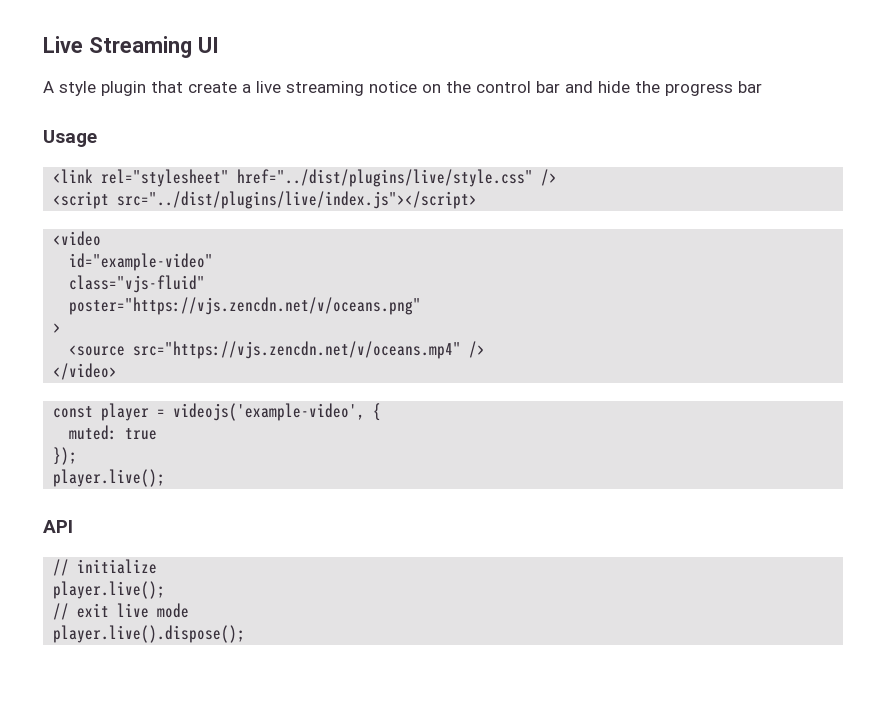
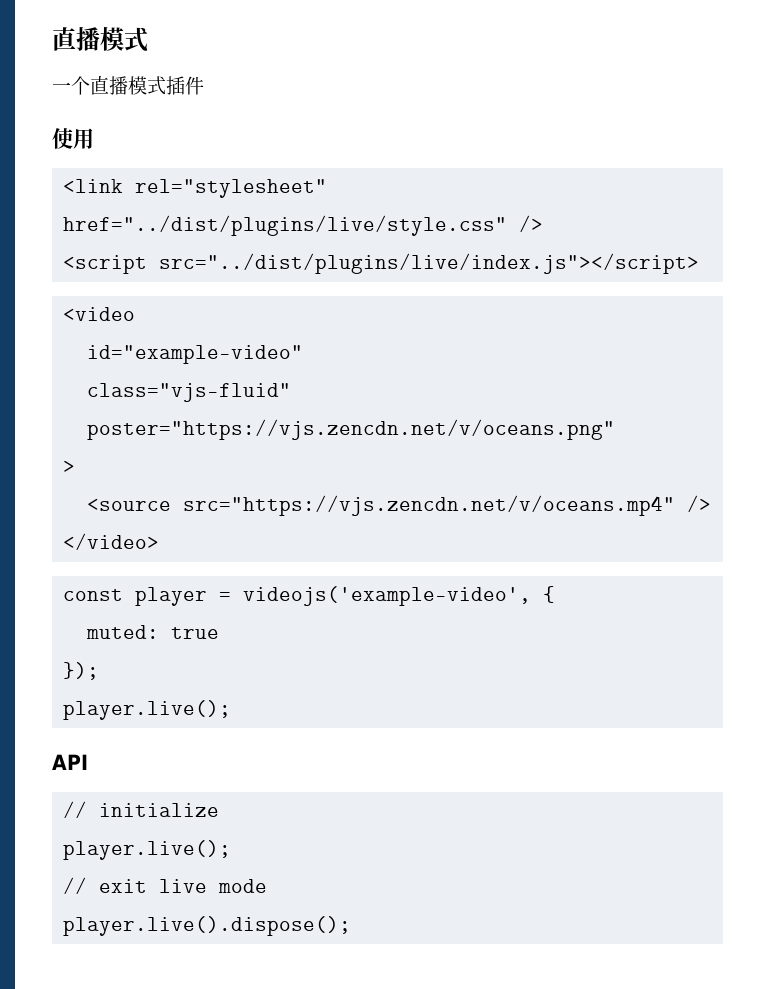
[43,36,219,58] [43,81,762,96] [43,130,97,147] Live Streaming UI // A style plugin that create a live streaming notice on the control bar and hide the progress bar // Usage -> [52,27,148,52] [52,76,204,95] [52,128,94,149] 直播模式 // 一个直播模式插件 // 使用

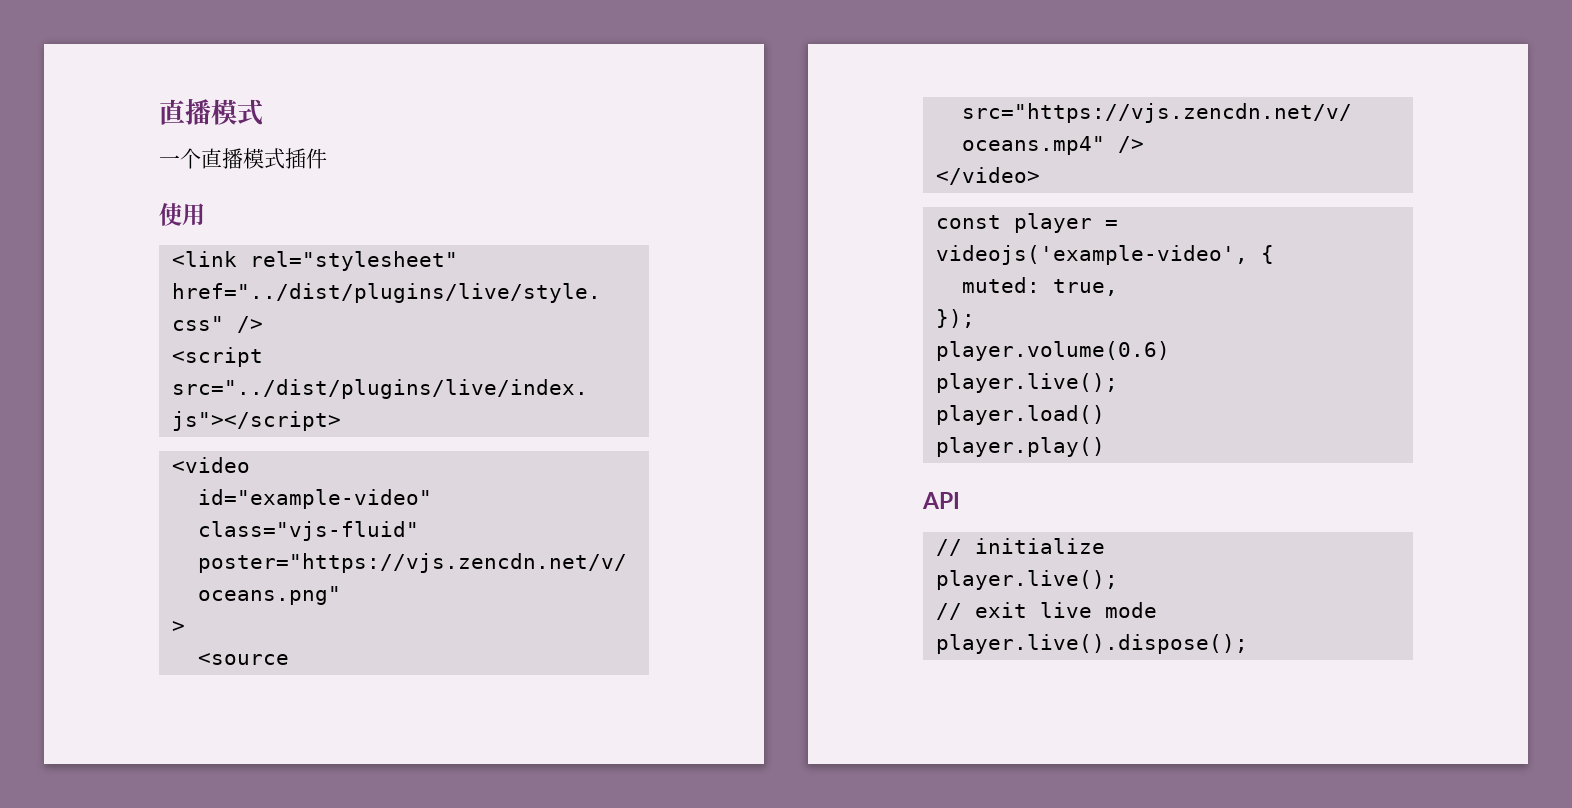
[171,627,220,639] true -> [1052,279,1118,296] true,
[63,700,232,720] // player.live(); -> [935,341,1170,361] [935,373,1118,393] [935,405,1105,425] [935,437,1105,457] // player.volume(0.6) // player.live(); // player.load() // player.play()

